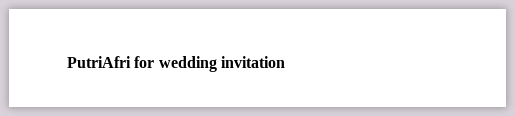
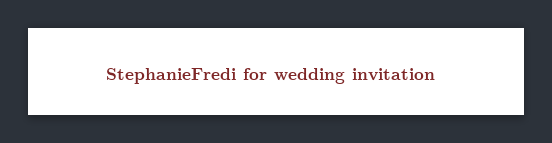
[67,56,131,68] PutriAfri -> [106,68,236,84] StephanieFredi

